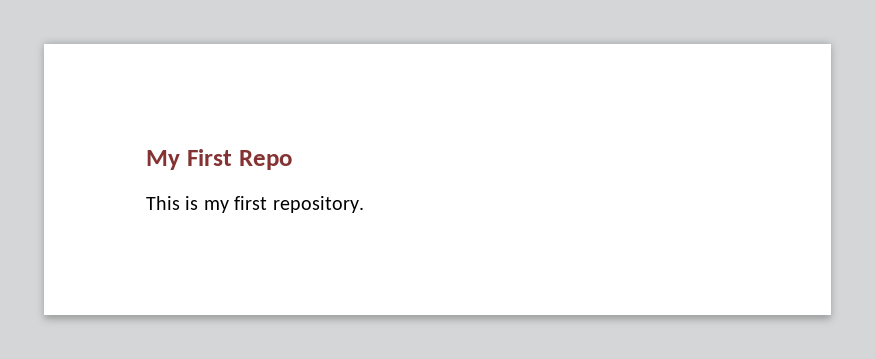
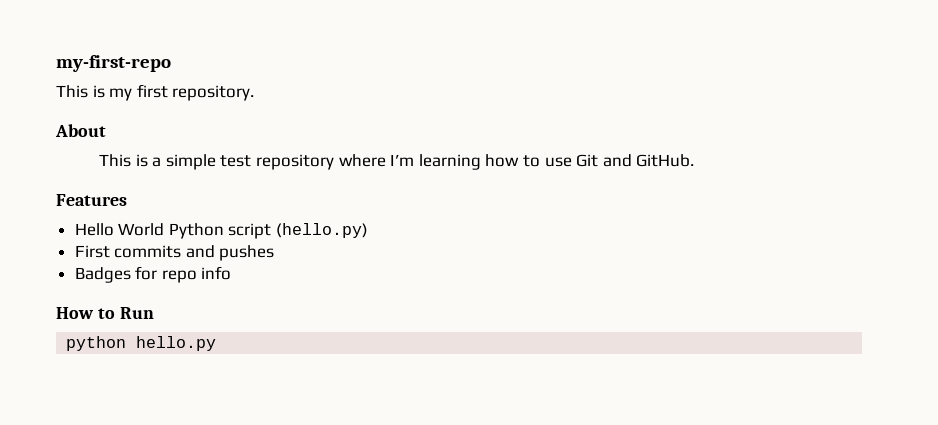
[146,149,292,170] My First Repo -> [56,55,171,72] my-first-repo
(364, 204) none -> [55,124,106,137] [99,154,695,170] [56,194,127,206] [74,223,369,239] [74,245,275,261] [74,266,232,283] [56,307,154,319] [66,336,217,351] // About // This is a simple test repository where I’m learning how to use Git and GitHub. // Features // Hello World Python script (hello.py) // First commits and pushes // Badges for repo info // How to Run // python hello.py

